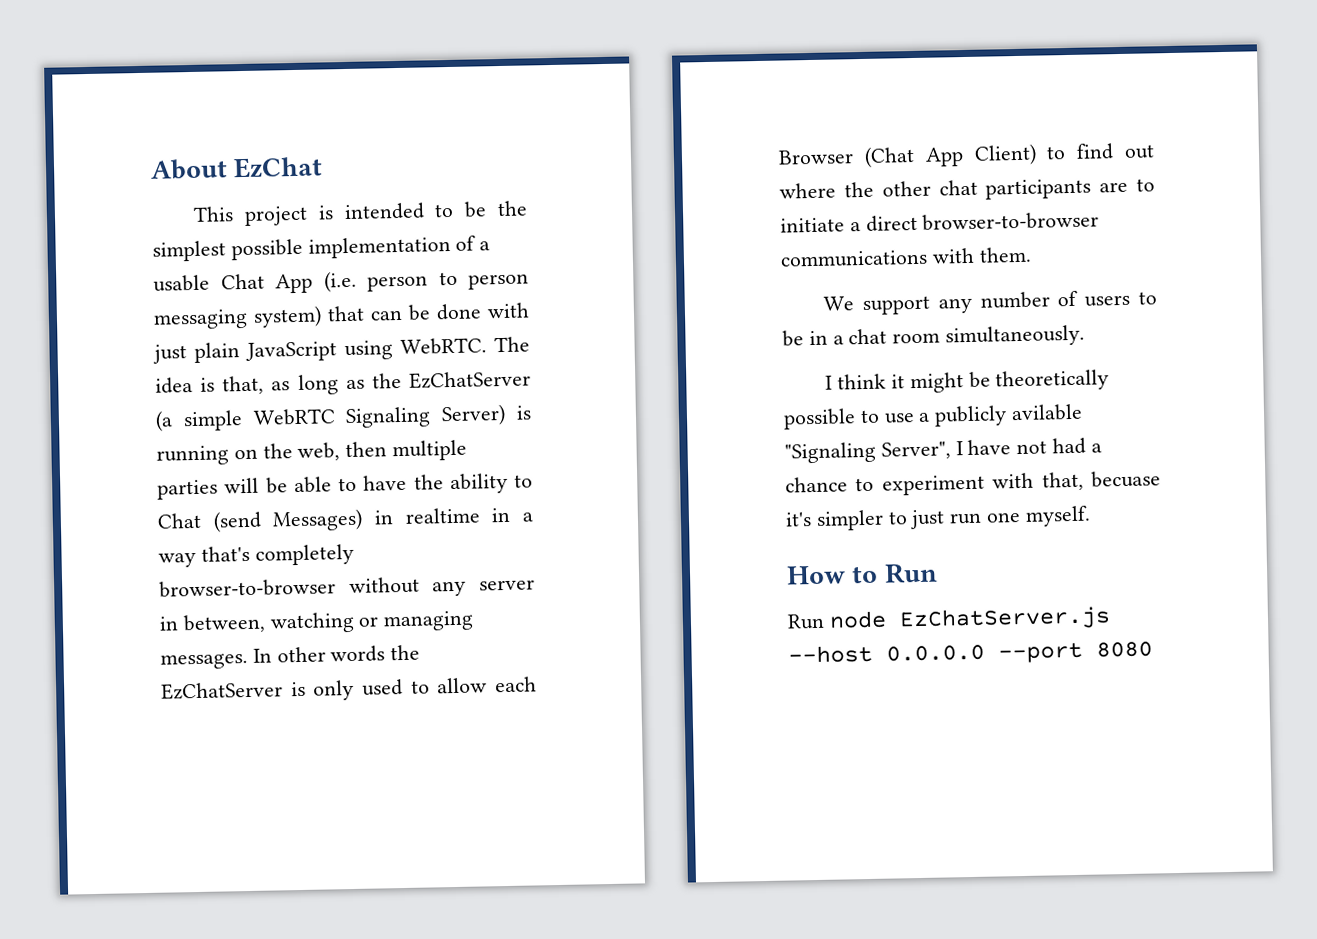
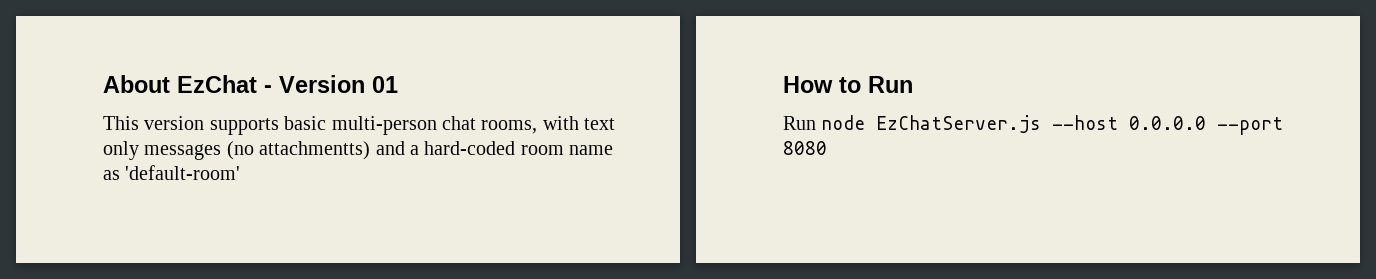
[193,200,528,226] [152,235,491,262] [153,270,529,294] [153,302,530,330] [152,336,530,364] [155,370,531,395] [155,403,532,432] [156,439,468,466] [157,472,533,500] [157,507,533,533] [158,543,354,568] [159,576,535,598] [159,610,475,634] [160,644,421,670] [161,676,537,701] [778,143,1155,168] [779,178,1155,200] [780,211,1100,233] [780,246,1032,268] [823,290,1157,316] [782,324,1086,348] [825,369,1110,394] [783,403,1084,430] [784,437,1102,464] [785,470,1161,496] [785,505,1091,531] // This project is intended to be the simplest possible implementation of a usable Chat App (i.e. person to person messaging system) that can be done with just plain JavaScript using WebRTC. The idea is that, as long as the EzChatServer (a simple WebRTC Signaling Server) is running on the web, then multiple parties will be able to have the ability to Chat (send Messages) in realtime in a way that's completely browser-to-browser without any server in between, watching or managing messages. In other words the EzChatServer is only used to allow each Browser (Chat App Client) to find out where the other chat participants are to initiate a direct browser-to-browser communications with them. // We support any number of users to be in a chat room simultaneously. // I think it might be theoretically possible to use a publicly avilable "Signaling Server", I have not had a chance to experiment with that, becuase it's simpler to just run one myself. -> [264,75,398,93] [103,116,616,135] [103,141,614,160] [103,165,241,180] - Version 01 // This version supports basic multi-person chat rooms, with text only messages (no attachmentts) and a hard-coded room name as 'default-room'

